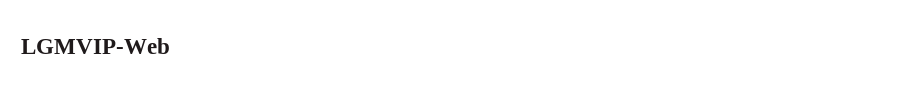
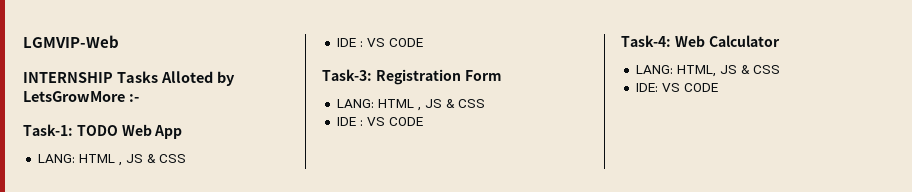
(170, 46) none -> [23,71,235,86] [23,91,139,102] [23,124,183,139] [37,154,186,166] [336,38,423,47] [322,69,502,85] [336,99,485,111] [336,117,423,126] [621,35,780,47] [635,65,780,77] [635,83,718,92] // INTERNSHIP Tasks Alloted by LetsGrowMore :- // Task-1: TODO Web App // LANG: HTML , JS & CSS // IDE : VS CODE // Task-3: Registration Form // LANG: HTML , JS & CSS // IDE : VS CODE // Task-4: Web Calculator // LANG: HTML, JS & CSS // IDE: VS CODE

